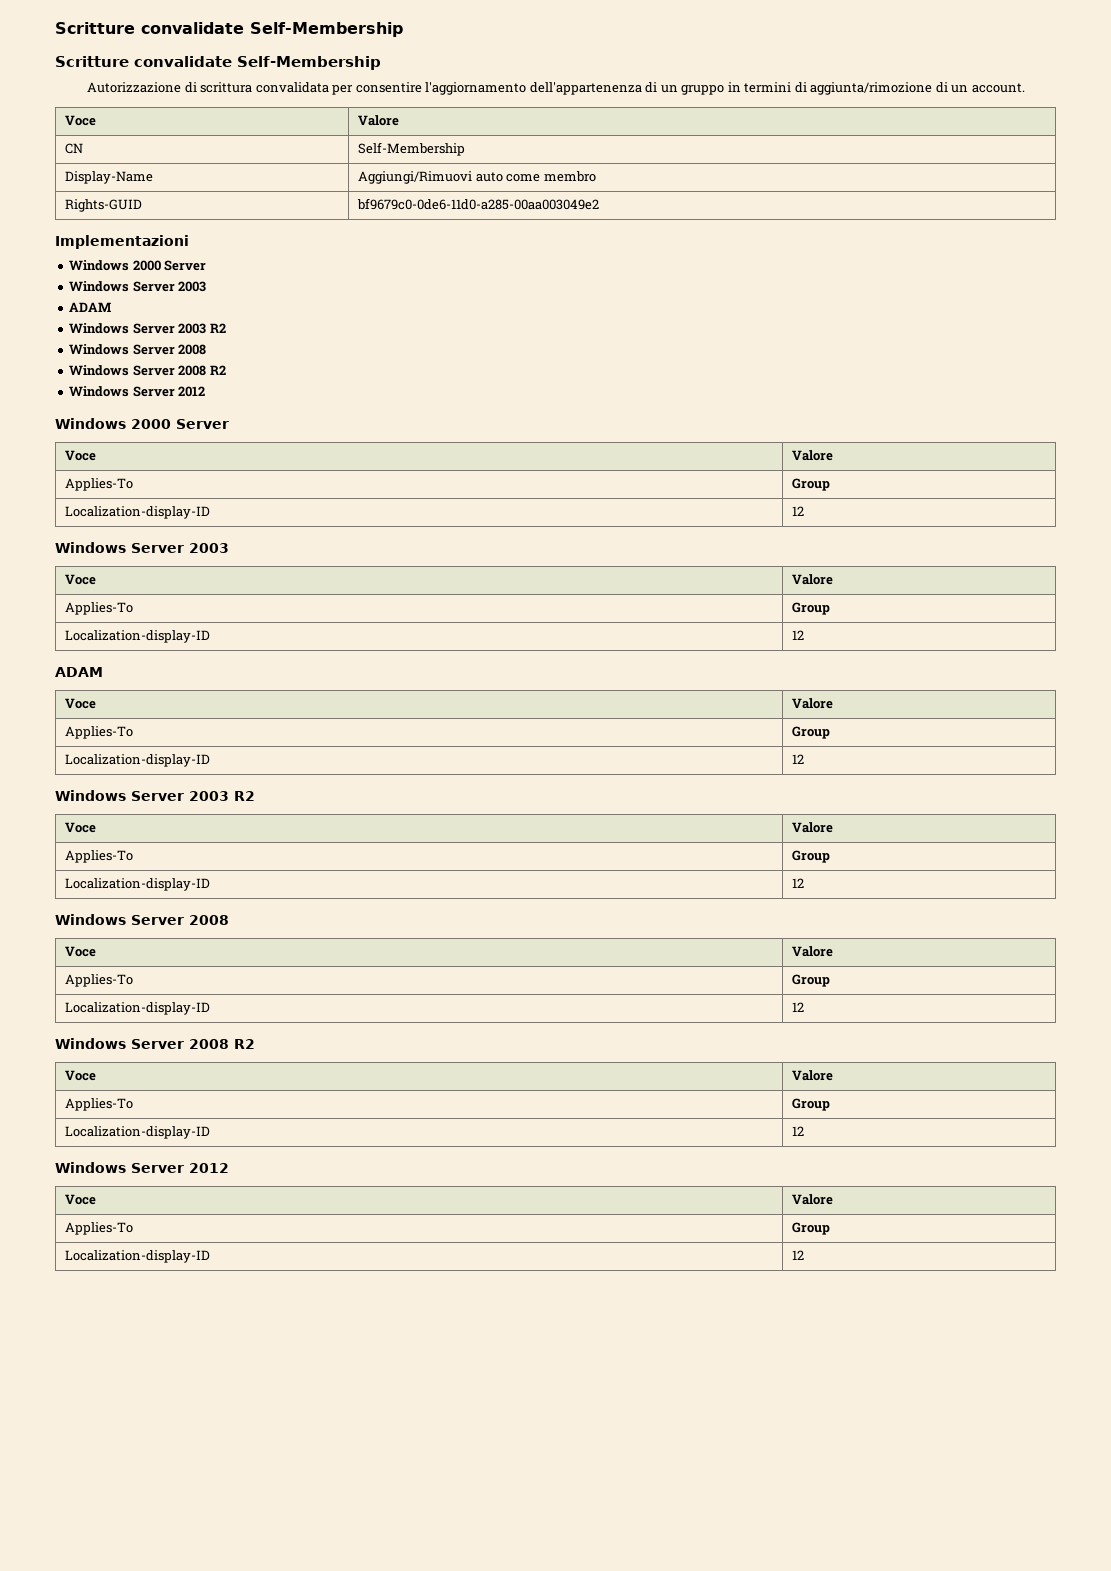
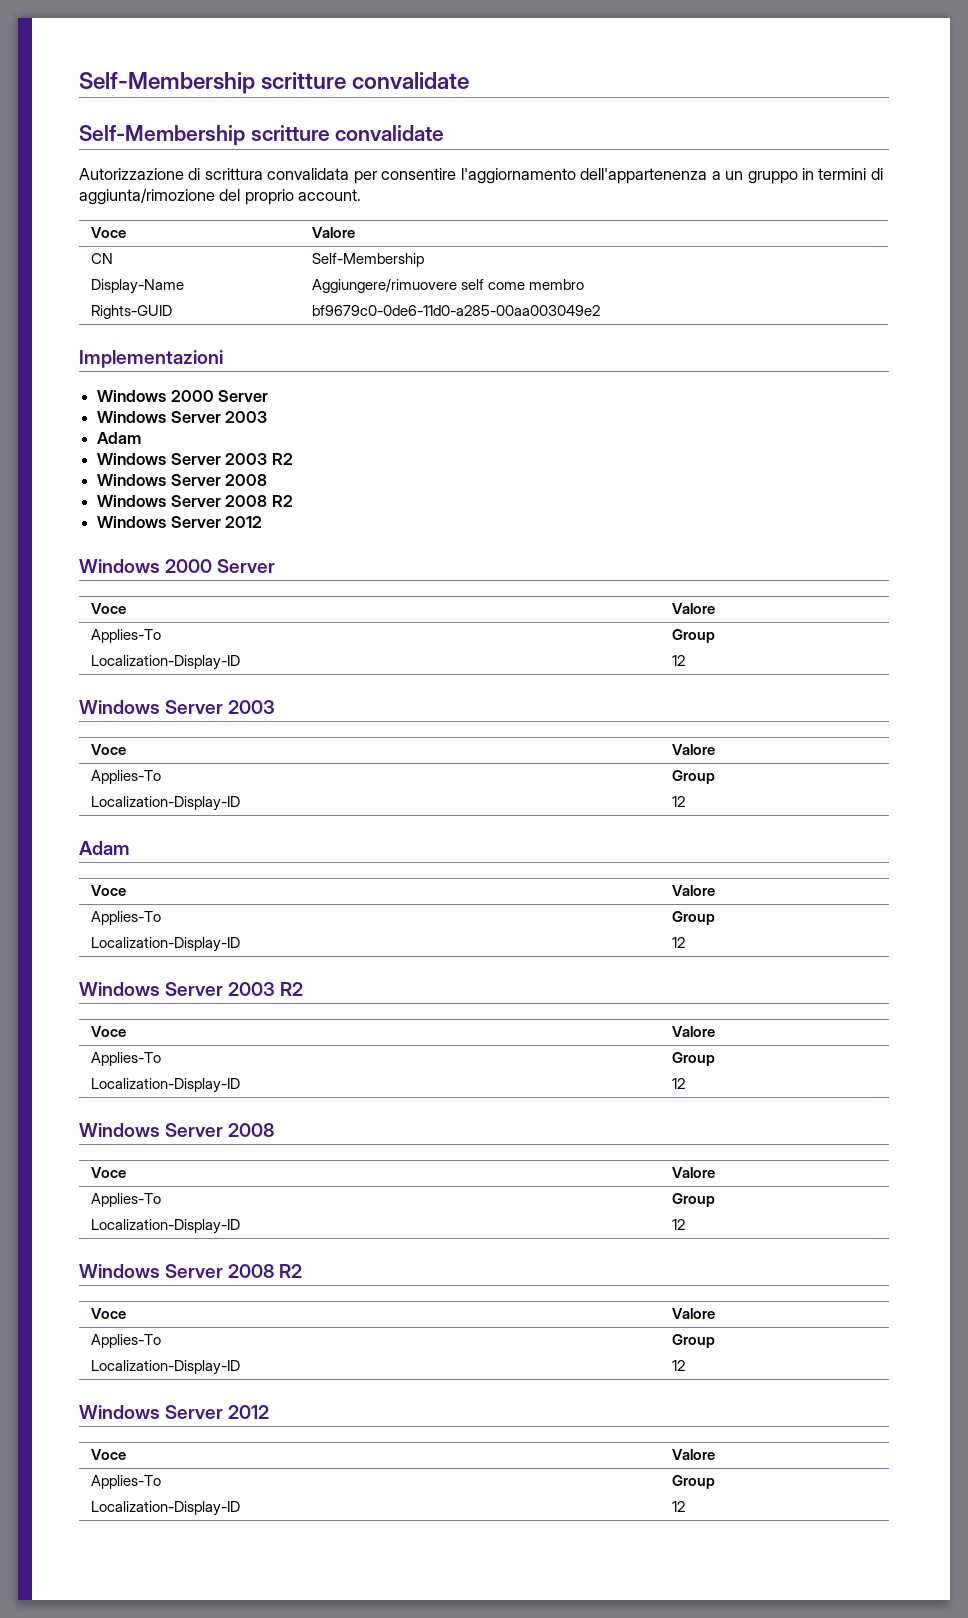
[55,22,403,37] [55,56,381,70] Scritture convalidate Self-Membership // Scritture convalidate Self-Membership -> [79,72,470,94] [79,125,445,146] Self-Membership scritture convalidate // Self-Membership scritture convalidate
[645,82,658,93] di -> [711,171,721,180] a
[935,82,969,93] di un -> [219,189,294,205] del proprio
[358,171,503,184] Aggiungi/Rimuovi auto -> [312,278,485,293] Aggiungere/rimuovere self
[69,302,112,312] ADAM -> [97,432,142,444] Adam
[65,506,211,519] Localization-display-ID -> [91,655,241,670] Localization-Display-ID
[65,630,211,643] [792,630,805,640] [55,667,103,677] [65,698,97,709] [792,698,834,709] [65,726,134,739] [792,726,831,739] [65,754,211,767] Localization-display-ID | 12 // ADAM // Voce | Valore // Applies-To | Group // Localization-display-ID -> [91,796,241,811] [672,796,686,807] [79,841,130,855] [91,885,127,896] [672,885,716,896] [91,911,162,925] [672,911,716,925] [91,937,241,952] Localization-Display-ID | 12 // Adam // Voce | Valore // Applies-To | Group // Localization-Display-ID
[65,878,211,891] Localization-display-ID -> [91,1078,241,1093] Localization-Display-ID
[65,1002,211,1015] Localization-display-ID -> [91,1219,241,1234] Localization-Display-ID
[65,1126,211,1139] Localization-display-ID -> [91,1360,241,1375] Localization-Display-ID
[65,1250,211,1263] Localization-display-ID -> [91,1501,241,1516] Localization-Display-ID

